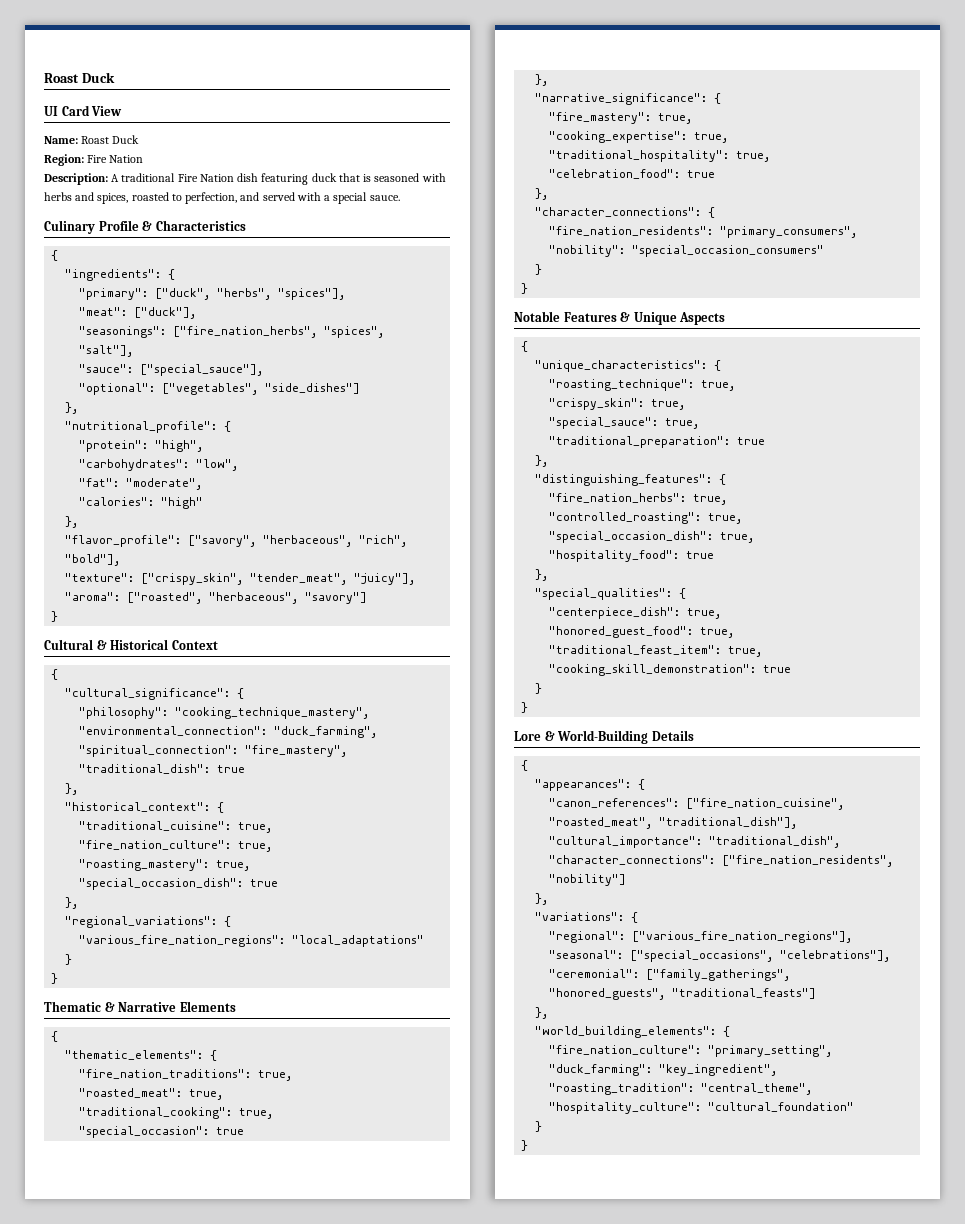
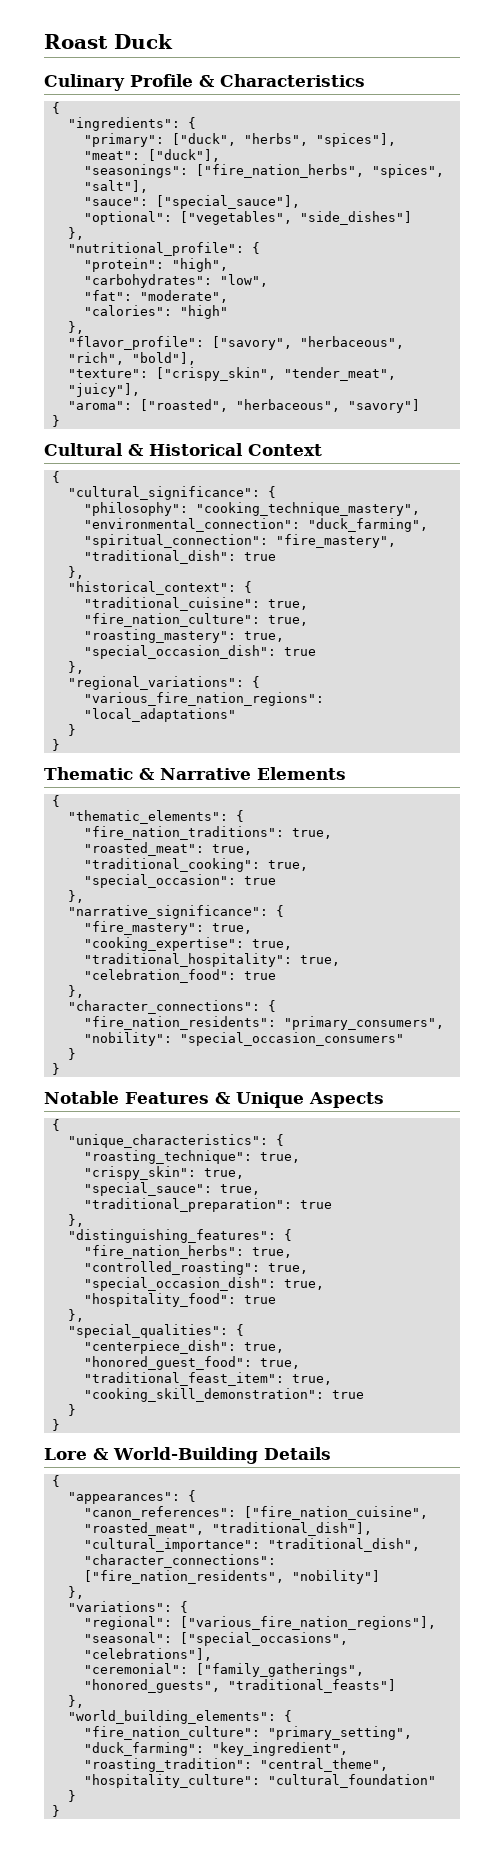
[44,72,115,83] [44,105,123,116] [44,135,140,144] [44,154,144,166] [44,173,446,185] [44,192,400,204] Roast Duck // UI Card View // Name: Roast Duck // Region: Fire Nation // Description: A traditional Fire Nation dish featuring duck that is seasoned with herbs and spices, roasted to perfection, and served with a special sauce. -> [44,34,173,49] Roast Duck

